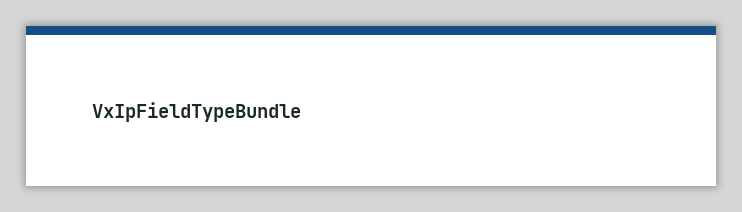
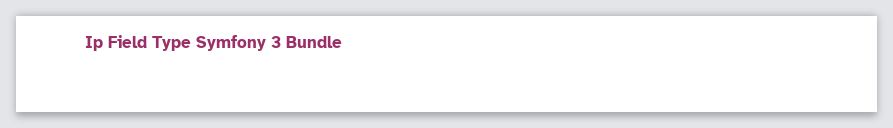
[92,102,301,122] VxIpFieldTypeBundle -> [85,35,342,51] Ip Field Type Symfony 3 Bundle

